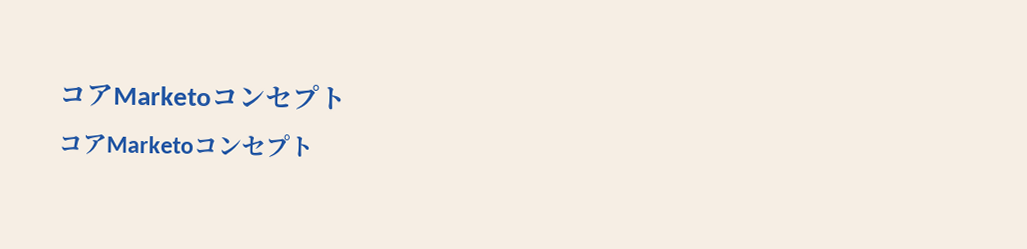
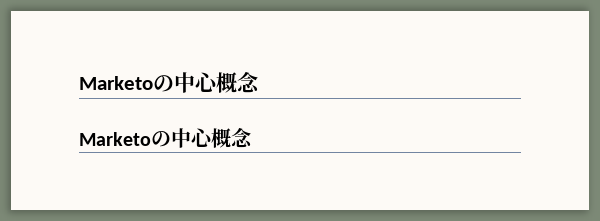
[59,84,347,111] [58,134,314,158] コアMarketoコンセプト // コアMarketoコンセプト -> [79,71,260,93] [79,127,253,148] Marketoの中心概念 // Marketoの中心概念

